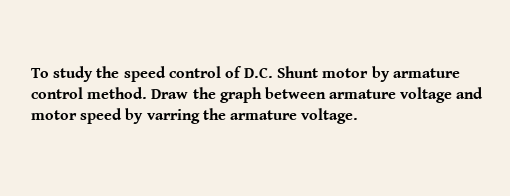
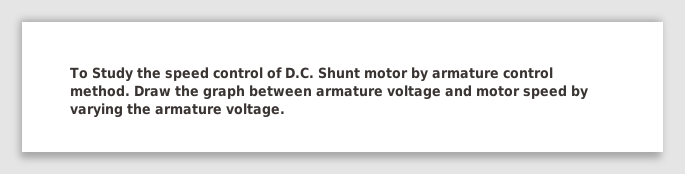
[53,66,94,82] study -> [91,67,133,82] Study
[146,109,200,124] varring -> [70,103,123,118] varying

